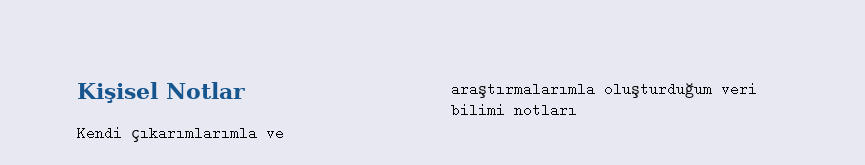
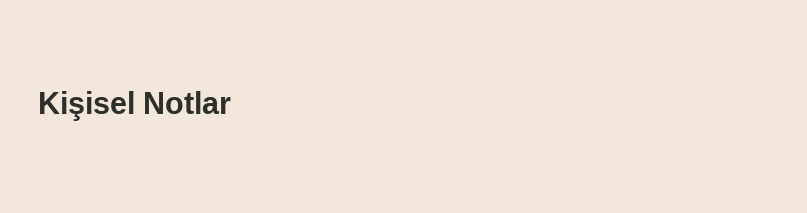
[77,126,284,142] [451,82,757,98] [451,103,577,117] // Kendi çıkarımlarımla ve araştırmalarımla oluşturduğum veri bilimi notları -> (232, 102) none

